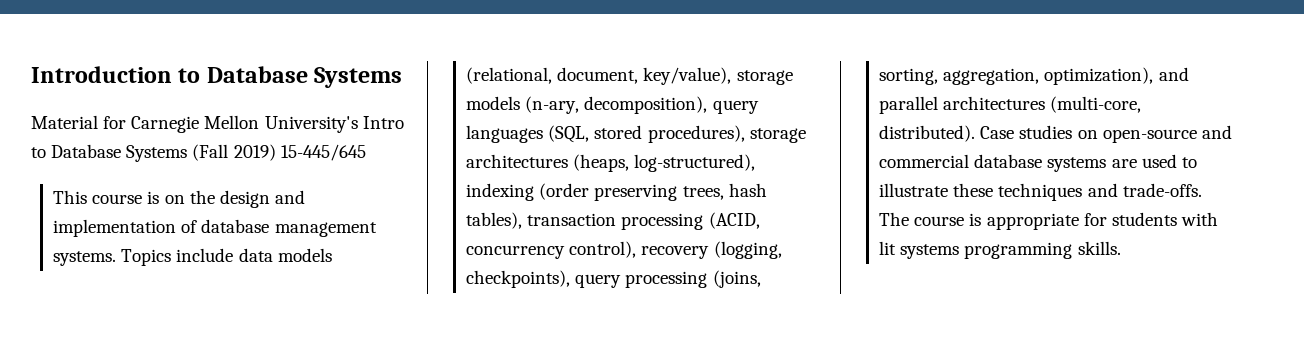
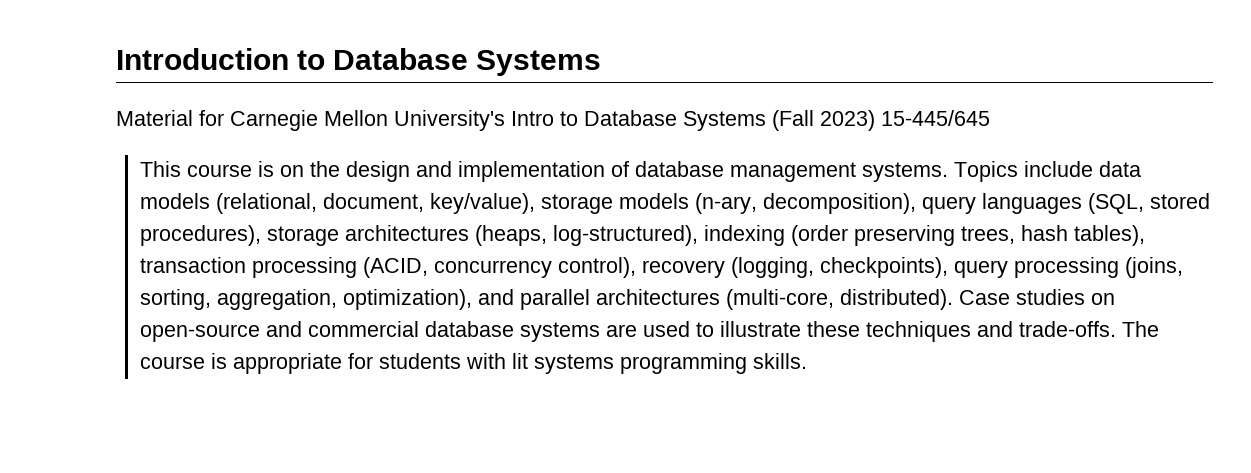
[233,144,276,161] 2019) -> [820,110,875,131] 2023)

